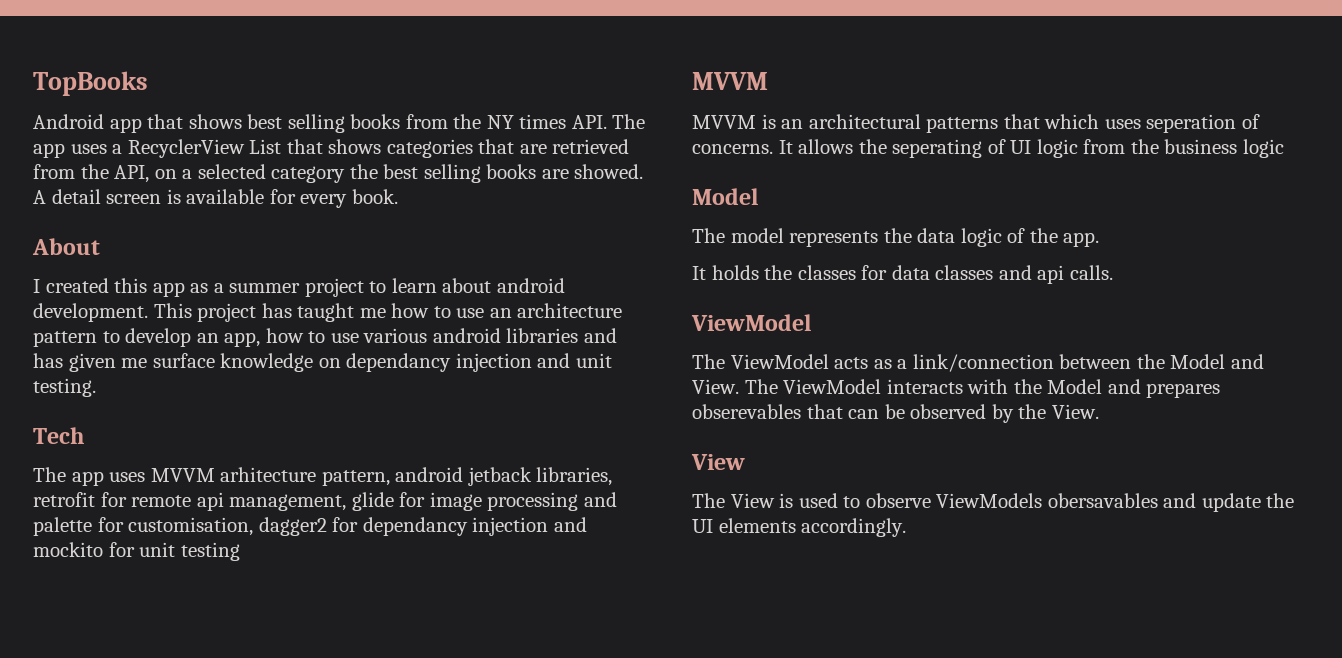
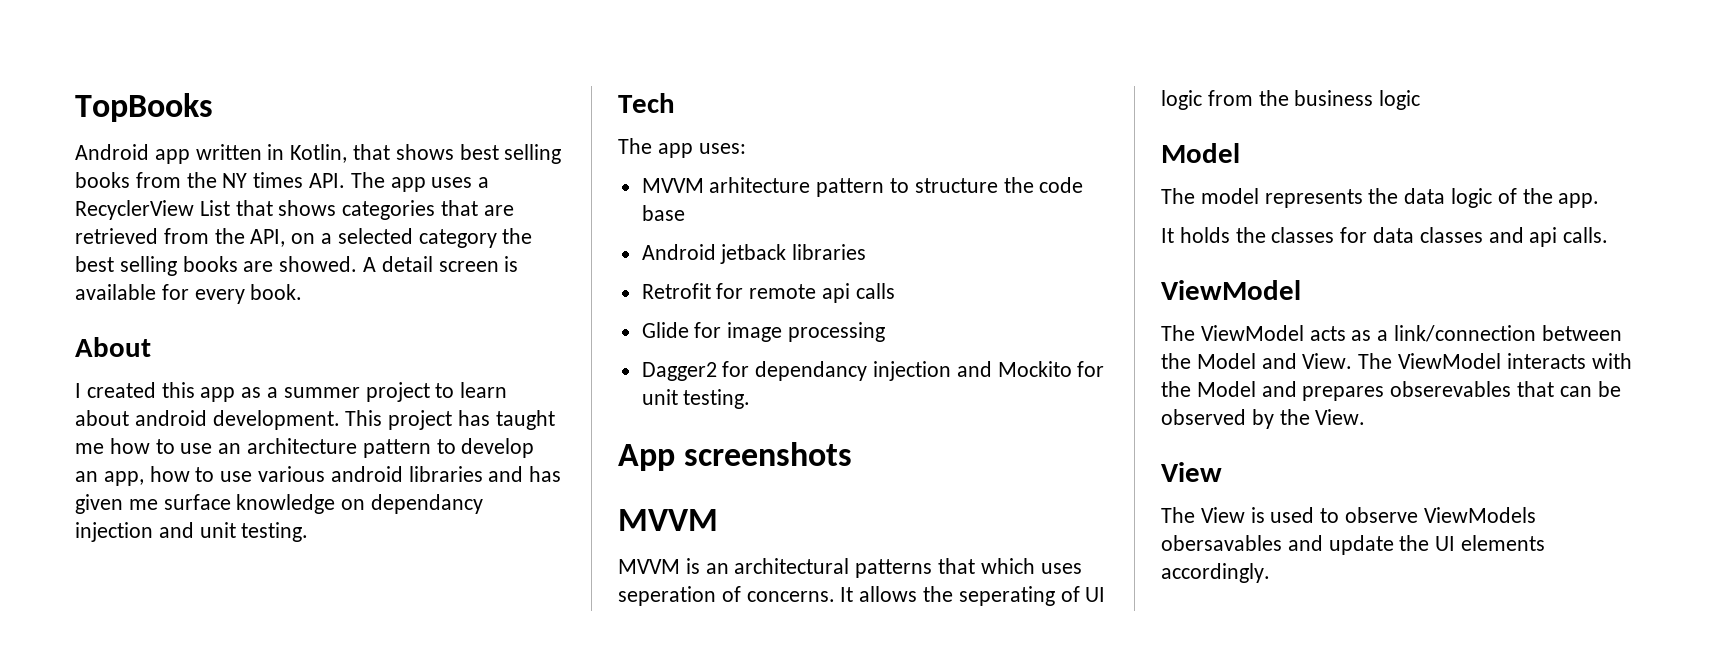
(142, 125) none -> [195,144,348,163] written in Kotlin,
[109,472,146,482] uses -> [698,143,746,154] uses: //
[321,467,613,486] [33,492,95,507] pattern, android jetback libraries, retrofit -> [816,177,1084,197] [641,205,685,221] [641,244,867,264] [641,283,711,299] pattern to structure the code base // Android jetback libraries // Retrofit
[229,492,394,511] management, glide -> [855,283,895,299] [641,322,689,338] calls // Glide
[583,492,617,507] [33,517,327,536] and palette for customisation, dagger2 -> [641,362,717,381] // Dagger2
[33,542,103,557] mockito -> [997,361,1072,377] Mockito
[180,542,240,561] testing -> [683,389,751,409] [618,442,853,471] testing. // App screenshots

